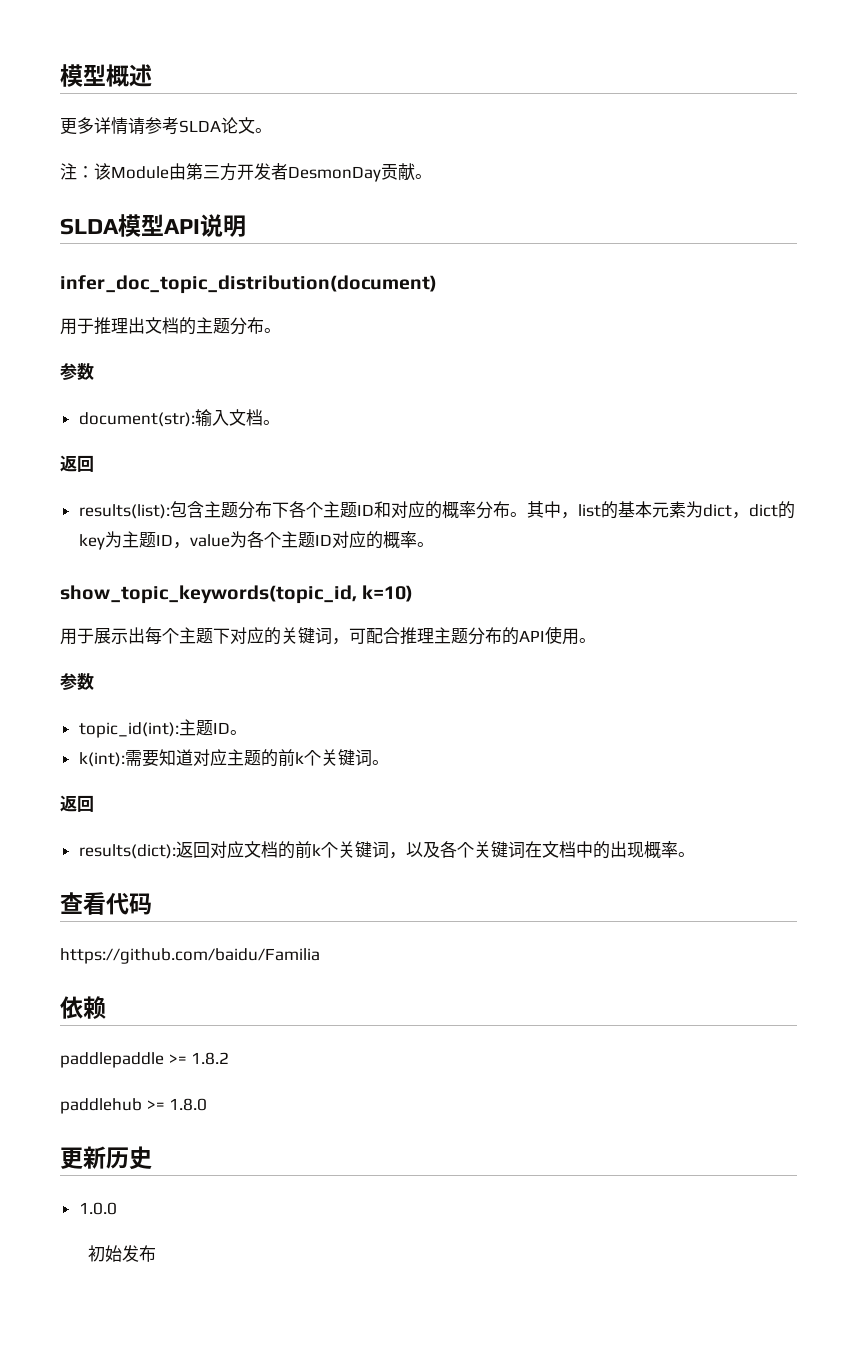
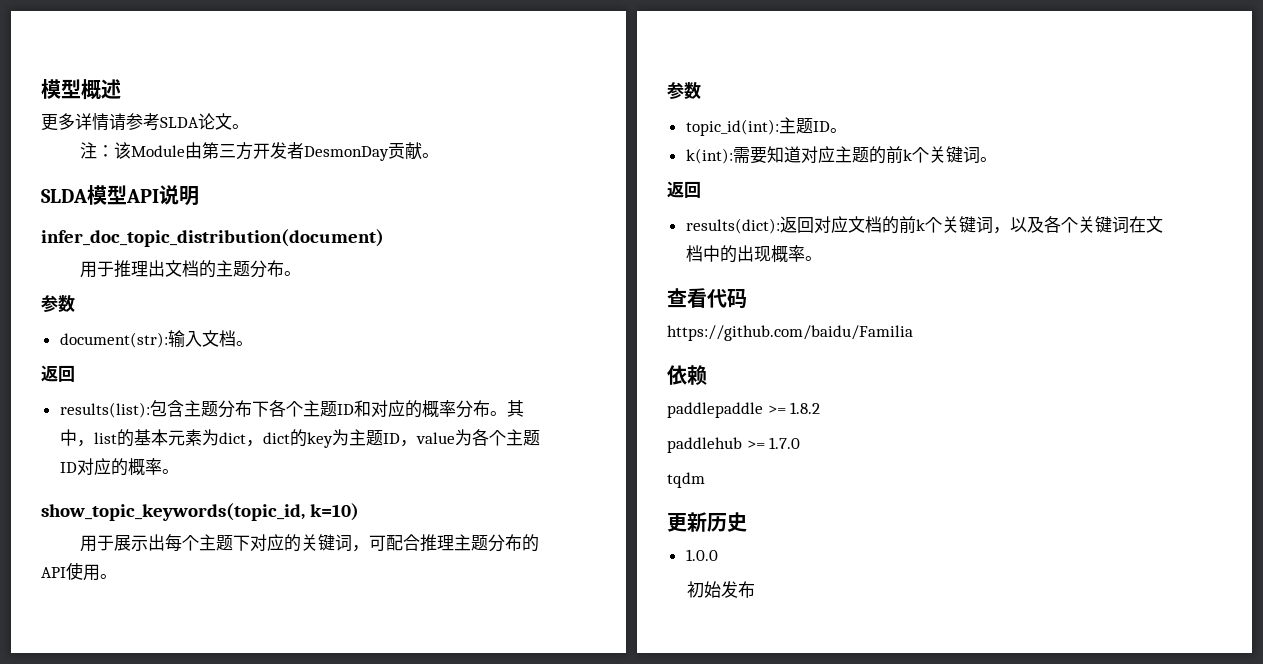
[169,1098,208,1111] 1.8.0 -> [769,437,801,449] [667,472,705,488] 1.7.0 // tqdm

